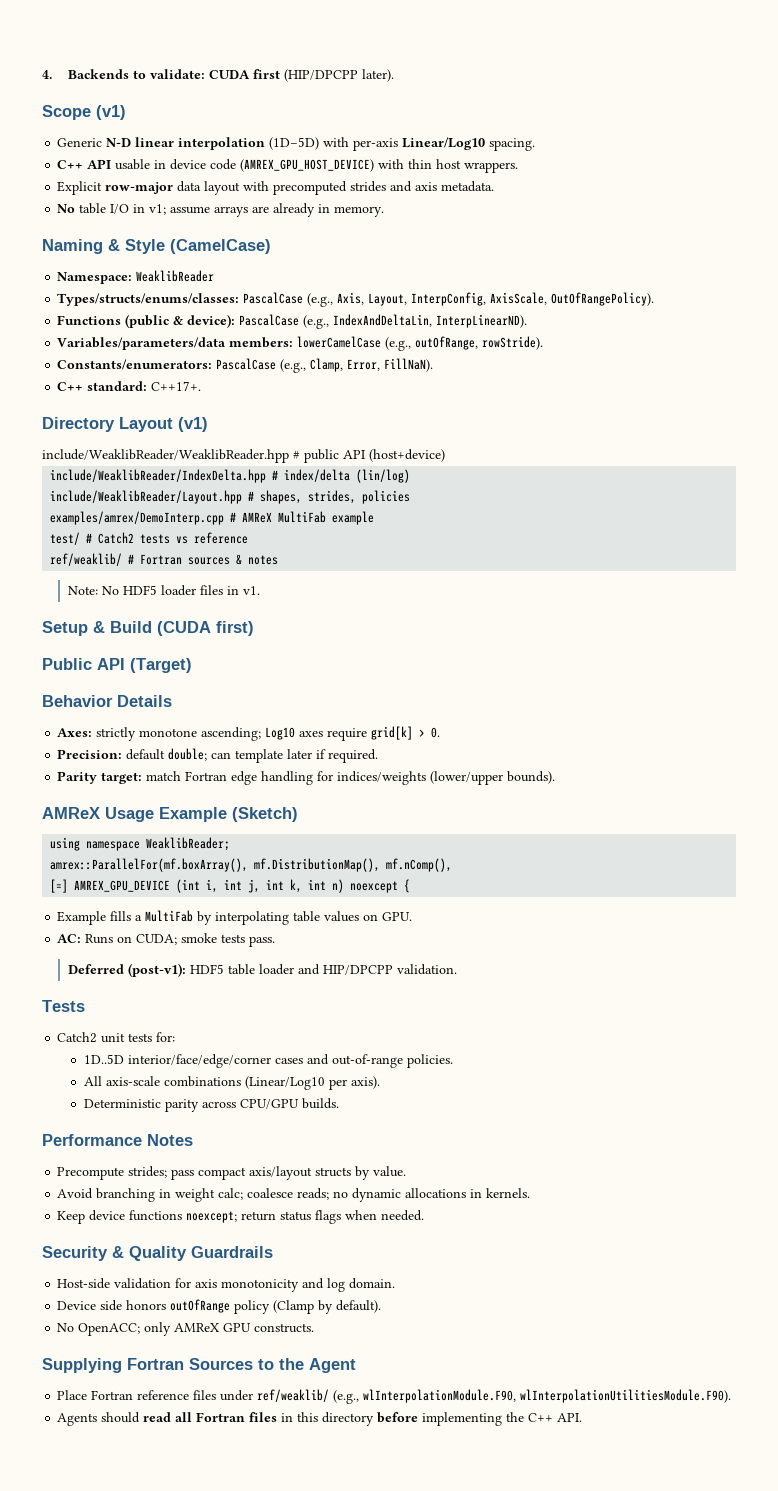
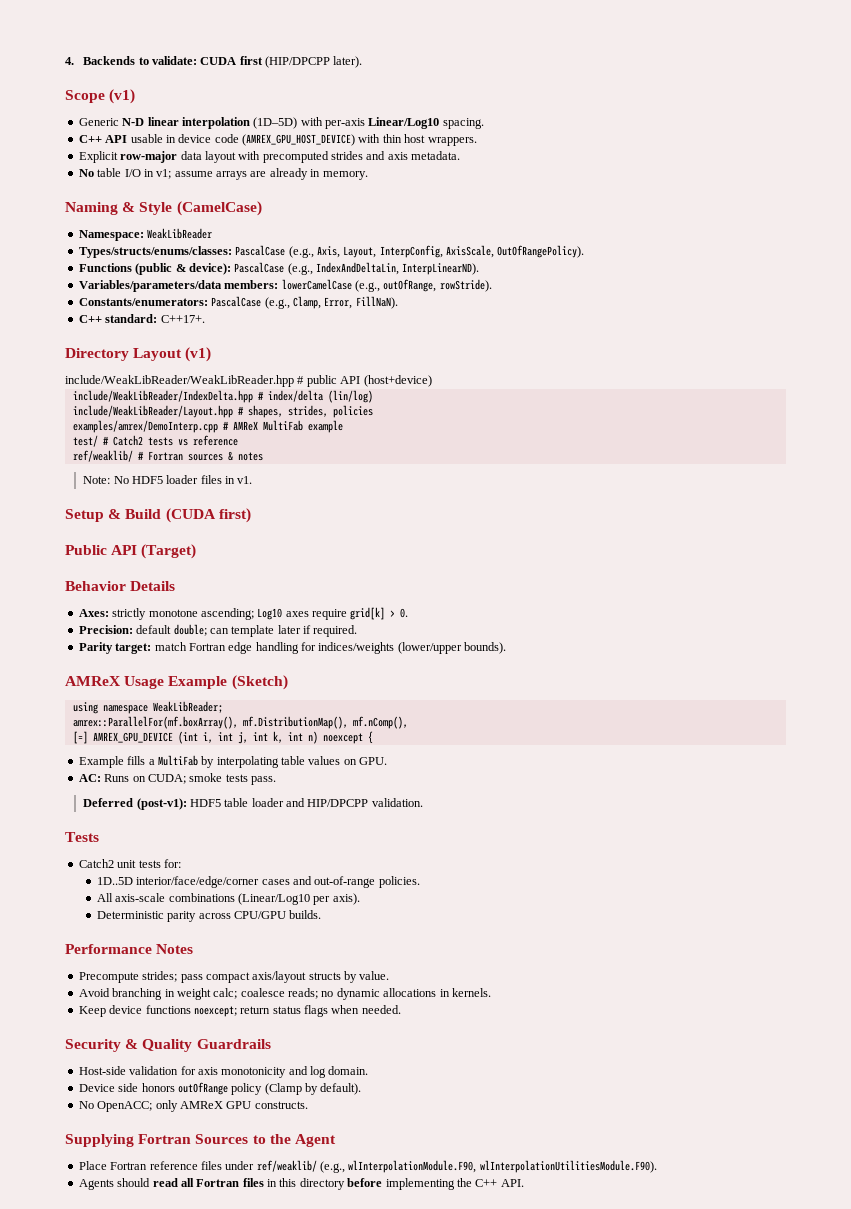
[136,270,215,282] WeaklibReader -> [147,228,213,239] WeakLibReader
[42,449,289,463] include/WeaklibReader/WeaklibReader.hpp -> [65,375,294,387] include/WeakLibReader/WeakLibReader.hpp
[50,469,267,483] include/WeaklibReader/IndexDelta.hpp -> [72,390,253,403] include/WeakLibReader/IndexDelta.hpp
[50,490,243,504] include/WeaklibReader/Layout.hpp -> [72,405,233,418] include/WeakLibReader/Layout.hpp
[146,837,231,851] WeaklibReader; -> [152,701,223,713] WeakLibReader;

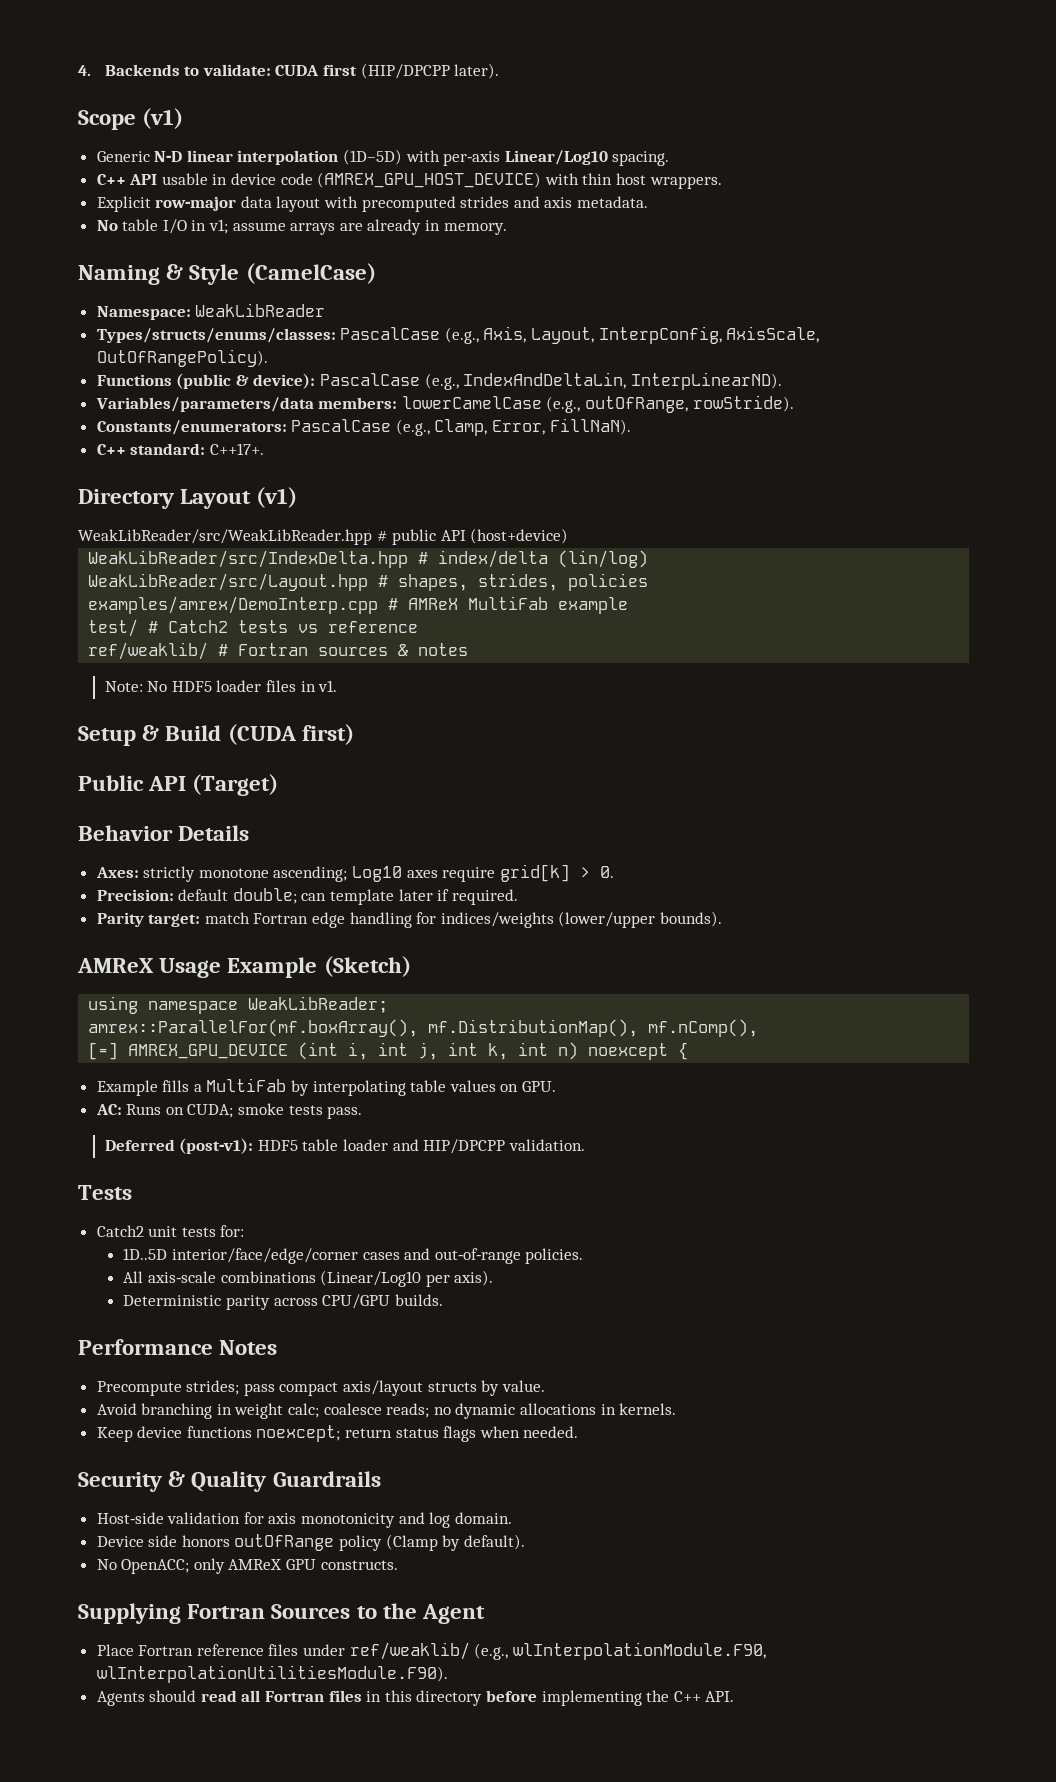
[65,375,294,387] include/WeakLibReader/WeakLibReader.hpp -> [78,529,372,545] WeakLibReader/src/WeakLibReader.hpp
[72,390,253,403] include/WeakLibReader/IndexDelta.hpp -> [88,550,409,568] WeakLibReader/src/IndexDelta.hpp
[72,405,233,418] include/WeakLibReader/Layout.hpp -> [88,573,369,591] WeakLibReader/src/Layout.hpp

